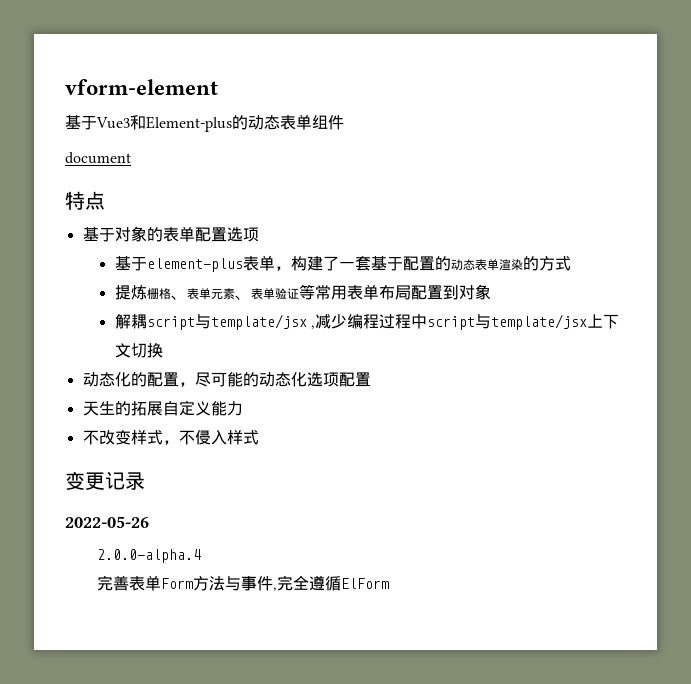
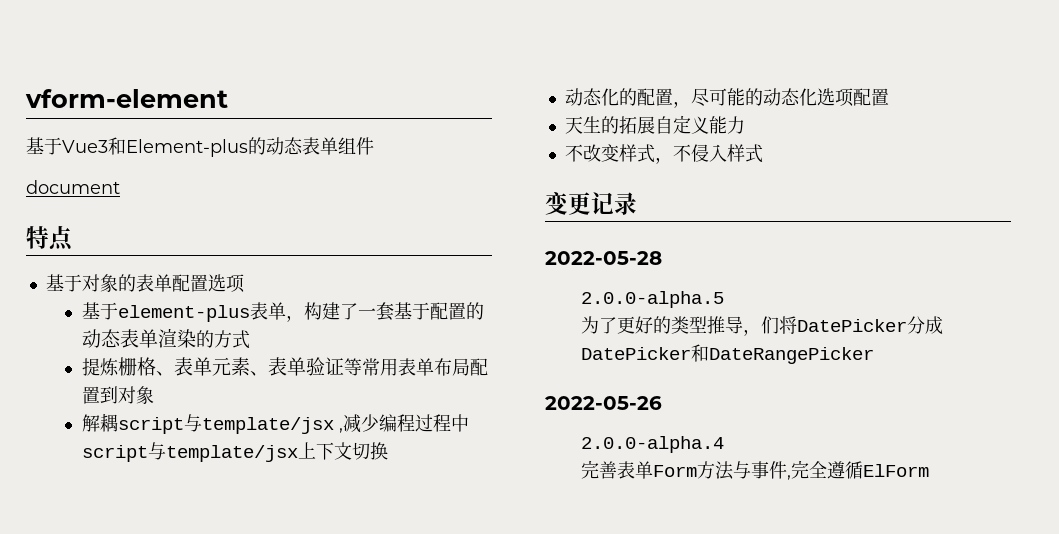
(145, 481) none -> [545,251,662,265] [580,291,724,308] [580,316,943,336] [580,344,874,364] // 2022-05-28 // 2.0.0-alpha.5 // 为了更好的类型推导，们将DatePicker分成DatePicker和DateRangePicker

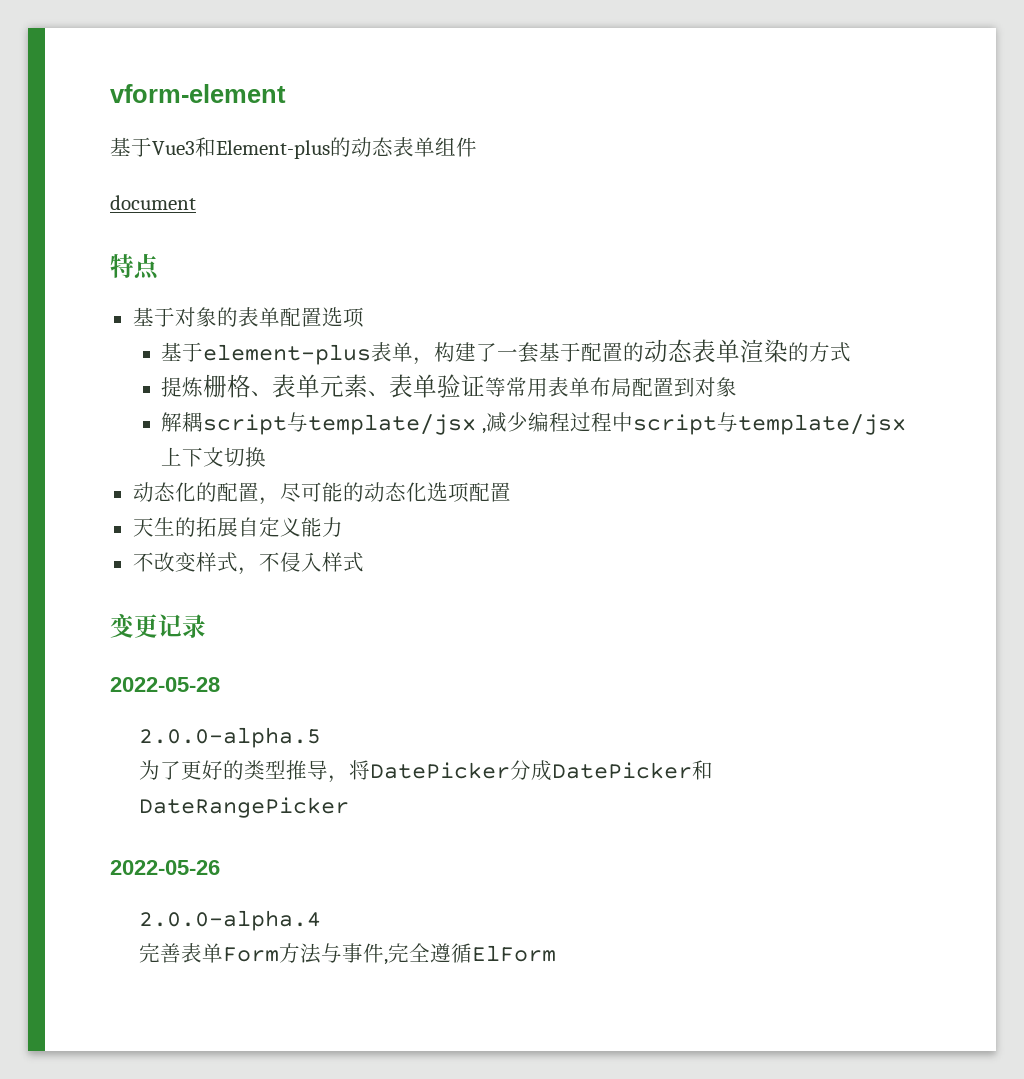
[760,316,779,334] 们 -> (349, 779) none

